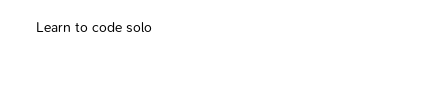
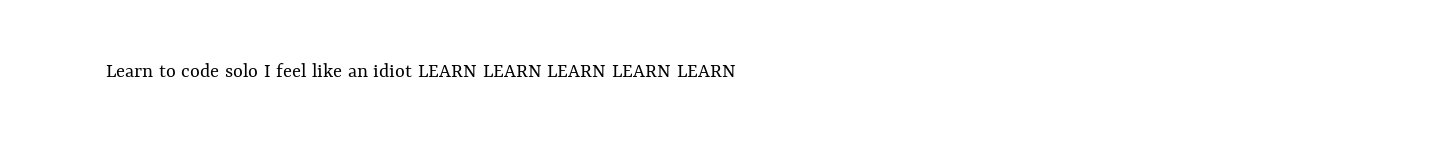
(152, 27) none -> [263,63,736,77] I feel like an idiot LEARN LEARN LEARN LEARN LEARN

